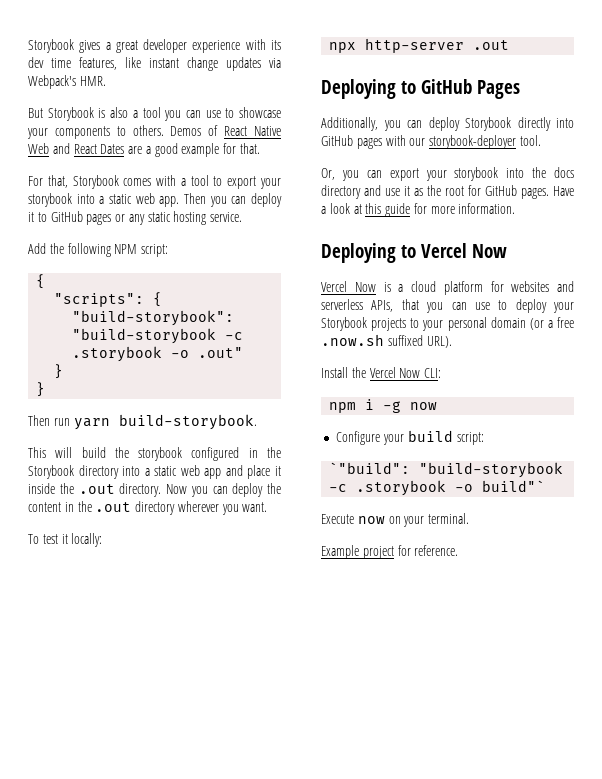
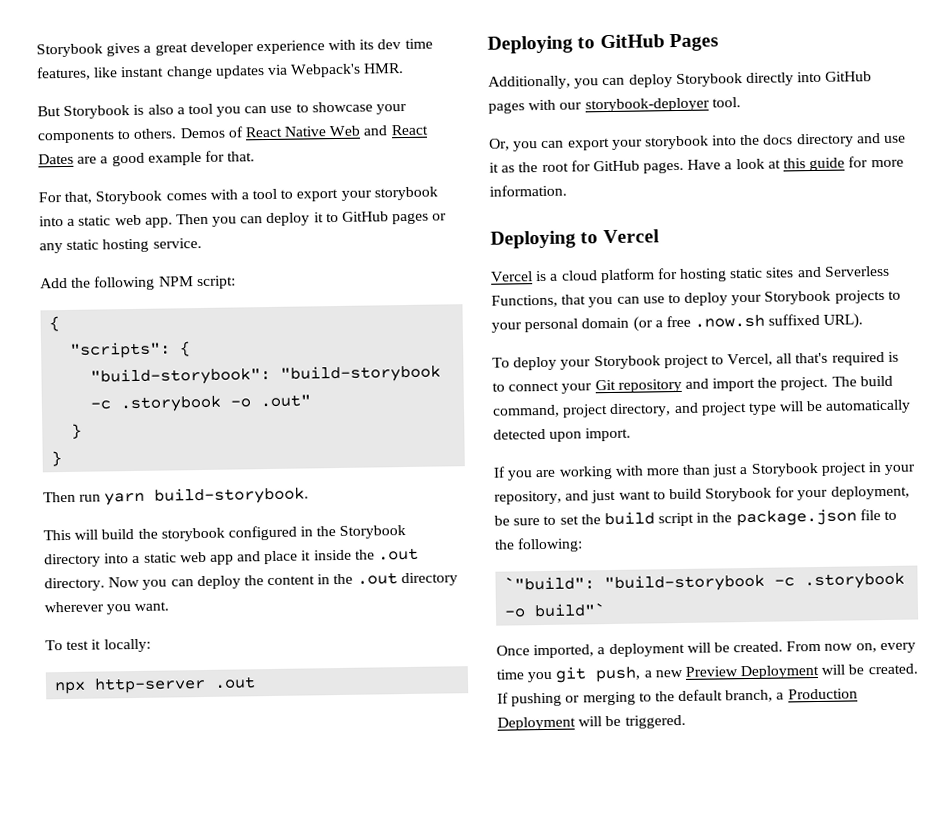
[472,244,508,258] [321,281,376,292] Now // Vercel Now -> [490,271,533,282] // Vercel
[511,281,574,292] [321,299,394,312] websites and serverless APIs, -> [679,265,890,282] [491,294,558,308] hosting static sites and Serverless Functions,
[321,367,442,378] [329,399,438,413] [336,430,484,445] Install the Vercel Now CLI: // npm i -g now // Configure your build script: -> [492,351,899,371] [492,375,893,394] [492,399,912,418] [493,427,632,442] [493,462,917,481] [494,485,910,505] [494,508,898,527] [494,537,584,553] To deploy your Storybook project to Vercel, all that's required is to connect your Git repository and import the project. The build command, project directory, and project type will be automatically detected upon import. // If you are working with more than just a Storybook project in your repository, and just want to build Storybook for your deployment, be sure to set the build script in the package.json file to the following:
[321,513,470,527] [321,545,459,559] Execute now on your terminal. // Example project for reference. -> [496,640,916,659] [496,663,918,683] [497,688,858,707] [497,714,686,731] Once imported, a deployment will be created. From now on, every time you git push, a new Preview Deployment will be created. If pushing or merging to the default branch, a Production Deployment will be triggered.

